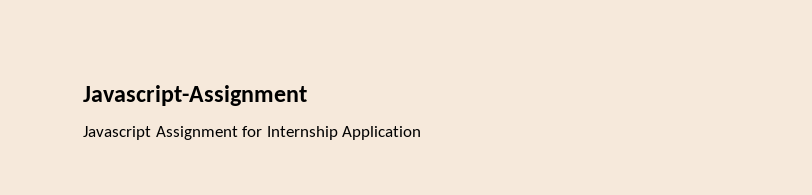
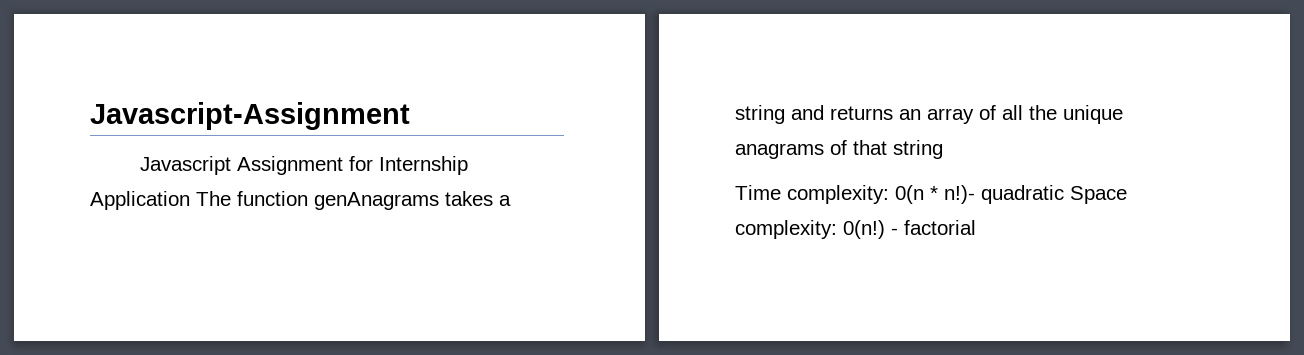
(422, 133) none -> [196,191,511,210] [735,105,1123,124] [735,140,943,159] [735,185,1127,204] [735,220,976,239] The function genAnagrams takes a string and returns an array of all the unique anagrams of that string // Time complexity: 0(n * n!)- quadratic Space complexity: 0(n!) - factorial

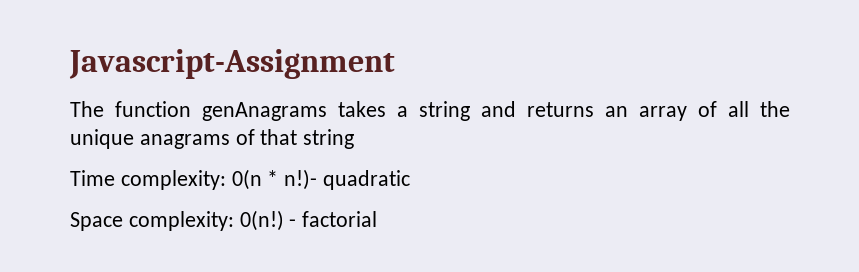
[140,156,469,175] [90,191,190,210] Javascript Assignment for Internship Application -> (395, 64) none
(1064, 194) none -> (411, 180) //

